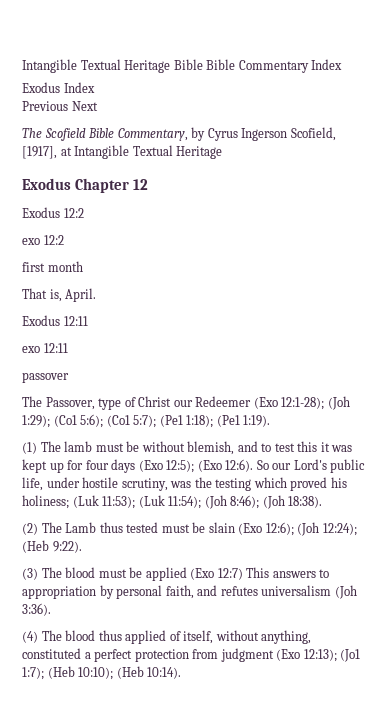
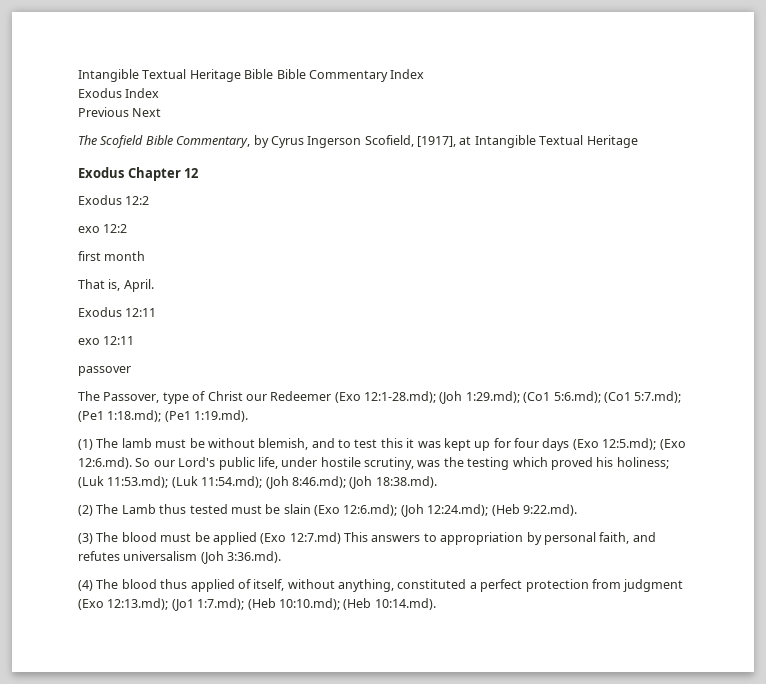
[281,396,350,410] [22,414,271,428] 12:1-28); (Joh 1:29); (Co1 5:6); (Co1 5:7); (Pe1 1:18); (Pe1 1:19). -> [364,391,682,404] [78,410,249,422] 12:1-28.md); (Joh 1:29.md); (Co1 5:6.md); (Co1 5:7.md); (Pe1 1:18.md); (Pe1 1:19.md).
[166,459,254,473] 12:5); (Exo 12:6). -> [602,438,686,450] [78,457,132,469] 12:5.md); (Exo 12:6.md).
[102,495,323,509] 11:53); (Luk 11:54); (Joh 8:46); (Joh 18:38). -> [107,476,437,489] 11:53.md); (Luk 11:54.md); (Joh 8:46.md); (Joh 18:38.md).
[265,522,357,536] [22,540,82,553] 12:6); (Joh 12:24); (Heb 9:22). -> [343,504,577,517] 12:6.md); (Joh 12:24.md); (Heb 9:22.md).
[217,568,243,580] 12:7) -> [289,532,341,544] 12:7.md)
[22,603,51,616] 3:36). -> [227,551,282,563] 3:36.md).
[303,649,361,662] [22,666,182,680] 12:13); (Jo1 1:7); (Heb 10:10); (Heb 10:14). -> [107,598,436,611] 12:13.md); (Jo1 1:7.md); (Heb 10:10.md); (Heb 10:14.md).

